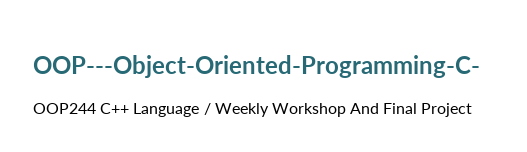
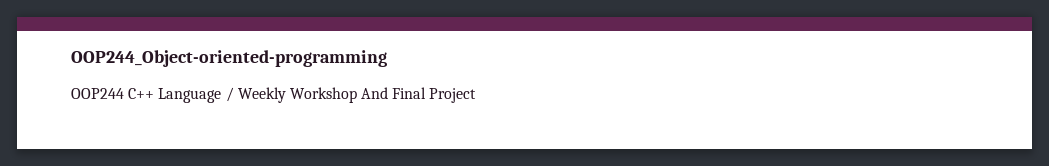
[33,55,480,78] OOP---Object-Oriented-Programming-C- -> [71,50,387,67] OOP244_Object-oriented-programming

